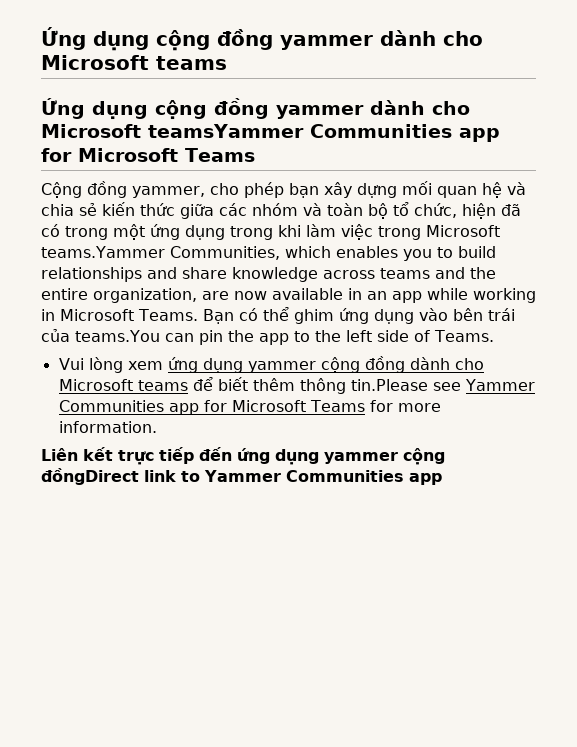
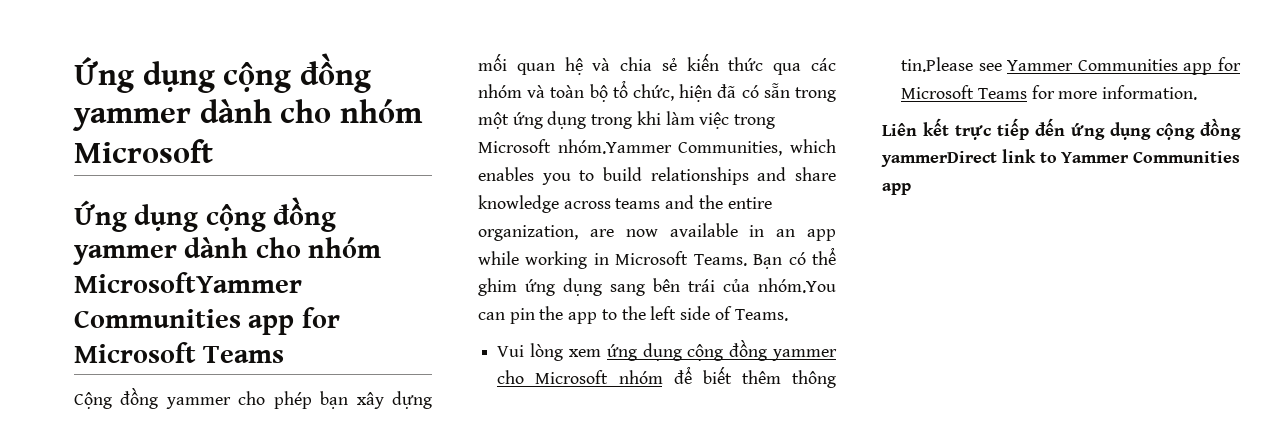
[41,27,483,51] [41,55,227,70] [41,98,470,120] [41,124,304,138] Ứng dụng cộng đồng yammer dành cho Microsoft teams // Ứng dụng cộng đồng yammer dành cho Microsoft teamsYammer -> [74,53,371,93] [72,99,423,131] [74,139,213,163] [74,197,337,232] [73,237,382,265] [74,272,302,293] Ứng dụng cộng đồng yammer dành cho nhóm Microsoft // Ứng dụng cộng đồng yammer dành cho nhóm MicrosoftYammer
[132,186,205,198] yammer, -> [165,397,231,409] yammer
[180,204,214,219] giữa -> [773,63,802,75] qua
(60, 230) none -> [763,83,790,98] sẵn
[41,246,165,258] teams.Yammer -> [557,139,672,154] nhóm.Yammer
[418,308,448,321] vào -> [610,284,645,296] sang
[75,330,160,342] teams.You -> [758,278,836,293] nhóm.You
[247,356,484,373] [58,379,188,391] yammer cộng đồng dành cho Microsoft teams -> [687,339,837,361] [497,370,663,384] cộng đồng yammer cho Microsoft nhóm
[324,448,445,465] [41,468,139,485] yammer cộng đồngDirect -> [1156,118,1241,140] [881,151,997,167] cộng đồng yammerDirect

